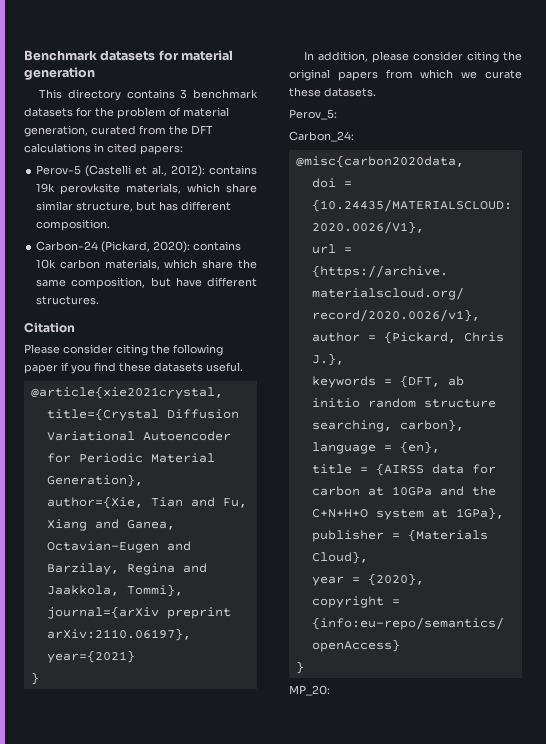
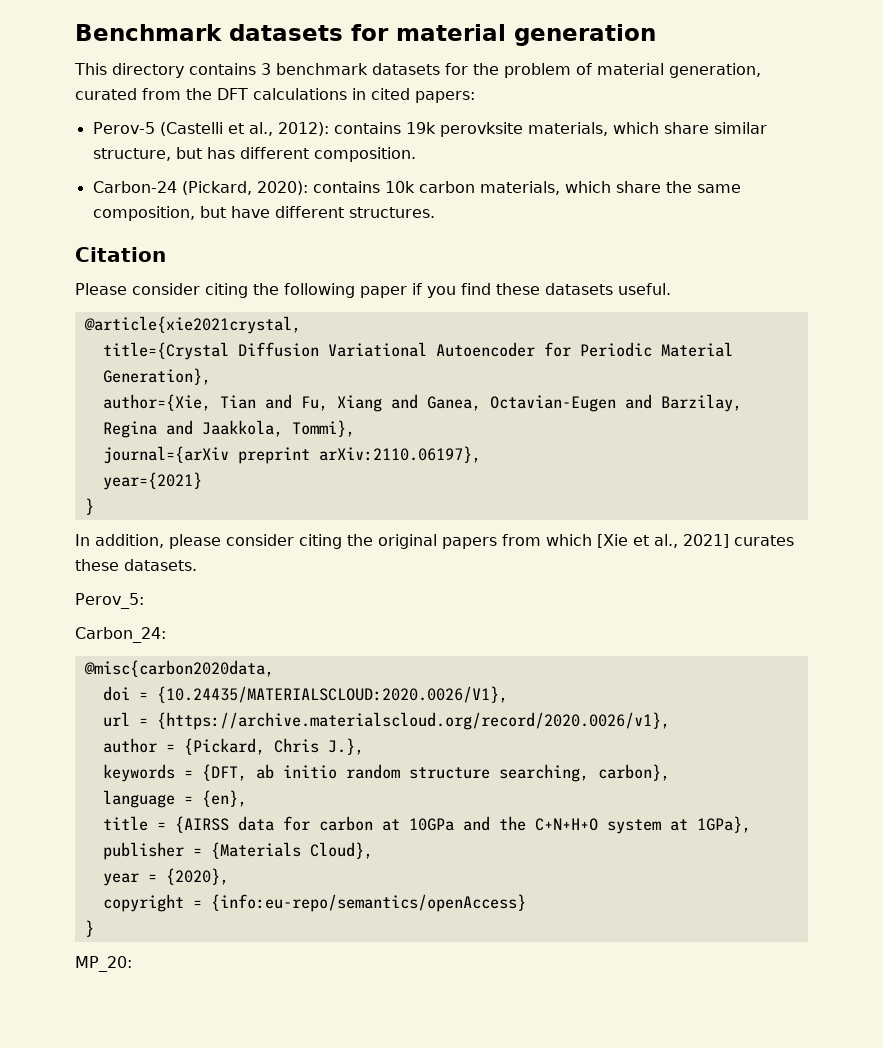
[461,70,522,79] we curate -> [597,534,794,548] [Xie et al., 2021] curates

